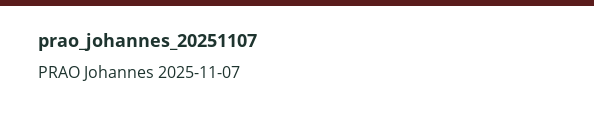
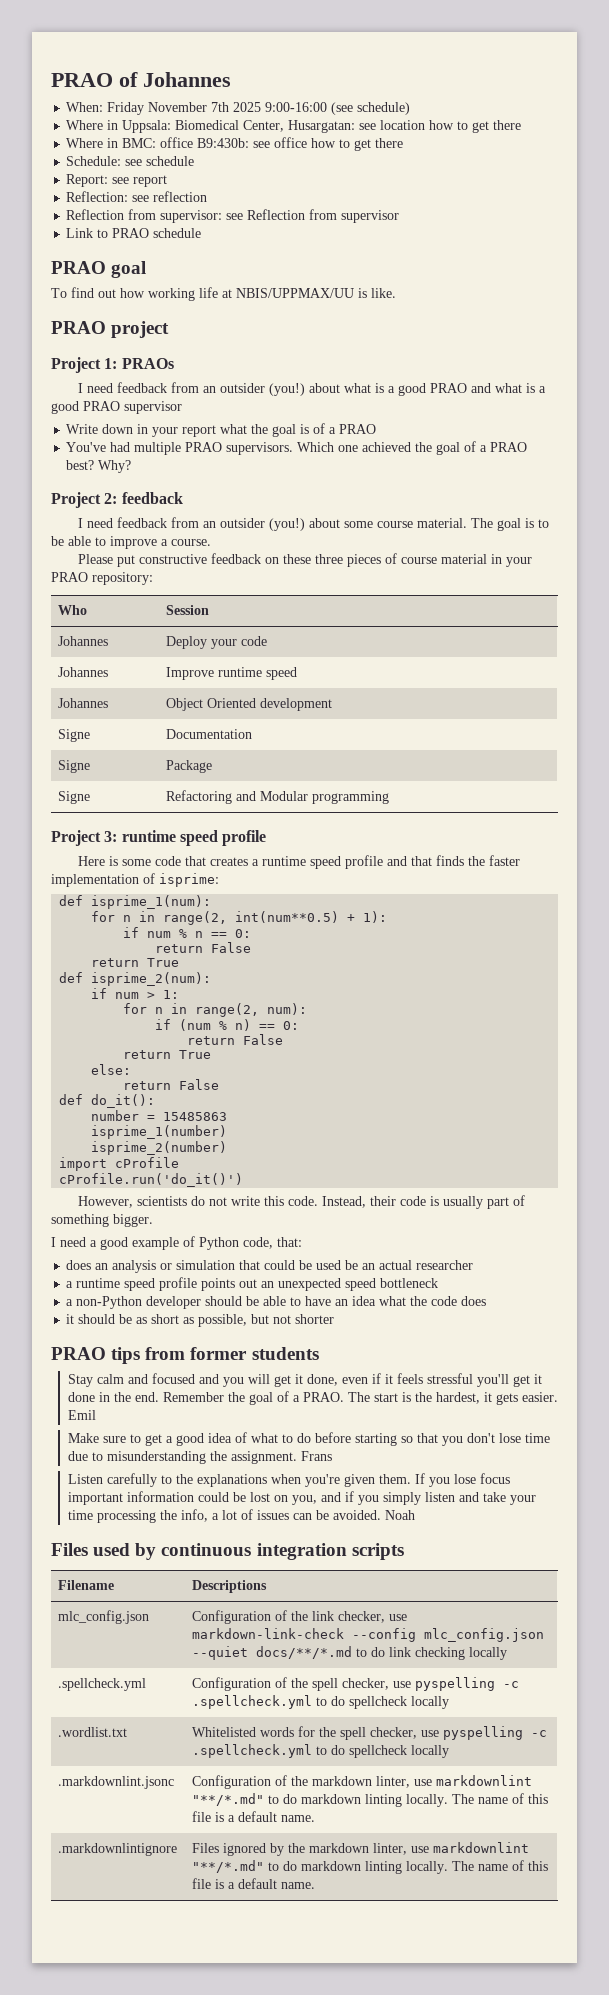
[38,33,257,51] [38,65,241,81] prao_johannes_20251107 // PRAO Johannes 2025-11-07 -> [51,72,231,87] [66,102,411,115] [66,120,522,133] [66,137,404,151] [66,156,195,166] [66,174,168,187] [66,191,208,202] [66,209,400,223] [66,228,202,238] [51,261,147,278] [51,287,396,301] [51,321,170,338] [51,357,174,373] [78,382,547,396] [51,401,182,414] [66,423,377,437] [66,441,528,455] [66,460,132,473] [51,492,183,508] [78,517,550,531] [51,536,211,549] [78,553,533,567] [51,572,153,585] [58,605,88,615] [166,605,210,615] [58,636,109,646] [166,636,268,649] [58,667,109,677] [166,667,298,680] [58,698,109,708] [166,698,333,711] [58,729,91,742] [166,729,253,739] [58,760,91,773] [166,760,213,773] [58,791,91,804] [166,790,390,804] [51,830,267,846] [78,855,521,869] [51,873,219,887] [59,895,212,909] [91,911,388,925] [123,927,252,938] [155,942,252,953] [91,958,180,967] [59,972,212,986] [91,988,180,999] [123,1003,308,1017] [155,1019,300,1031] [187,1034,284,1045] [123,1050,212,1059] [91,1064,132,1075] [123,1079,220,1090] [59,1094,156,1108] [91,1110,228,1121] [91,1125,228,1139] [91,1141,228,1155] [59,1157,180,1171] [59,1173,244,1187] [78,1195,526,1209] [51,1214,153,1227] [51,1236,302,1250] [66,1260,474,1273] [66,1277,439,1291] [66,1296,487,1309] [66,1314,335,1327] [51,1347,319,1364] [67,1373,542,1387] [67,1391,558,1405] [67,1410,96,1420] [67,1432,550,1446] [67,1451,332,1464] [67,1473,510,1487] [67,1491,536,1505] [67,1509,415,1523] [51,1543,404,1560] [58,1580,115,1590] [192,1580,268,1593] [58,1610,150,1624] [192,1610,408,1624] [192,1628,545,1642] [192,1646,508,1660] [58,1678,147,1691] [192,1677,520,1691] [192,1695,450,1709] [58,1727,128,1737] [192,1726,548,1740] [192,1744,450,1758] [58,1776,175,1789] [192,1775,533,1789] [192,1793,549,1807] [192,1811,316,1822] [58,1843,178,1856] [192,1842,530,1856] [192,1860,549,1874] [192,1878,316,1889] PRAO of Johannes // When: Friday November 7th 2025 9:00-16:00 (see schedule) // Where in Uppsala: Biomedical Center, Husargatan: see location how to get there // Where in BMC: office B9:430b: see office how to get there // Schedule: see schedule // Report: see report // Reflection: see reflection // Reflection from supervisor: see Reflection from supervisor // Link to PRAO schedule // PRAO goal // To find out how working life at NBIS/UPPMAX/UU is like. // PRAO project // Project 1: PRAOs // I need feedback from an outsider (you!) about what is a good PRAO and what is a good PRAO supervisor // Write down in your report what the goal is of a PRAO // You've had multiple PRAO supervisors. Which one achieved the goal of a PRAO best? Why? // Project 2: feedback // I need feedback from an outsider (you!) about some course material. The goal is to be able to improve a course. // Please put constructive feedback on these three pieces of course material in your PRAO repository: // Who | Session // Johannes | Deploy your code // Johannes | Improve runtime speed // Johannes | Object Oriented development // Signe | Documentation // Signe | Package // Signe | Refactoring and Modular programming // Project 3: runtime speed profile // Here is some code that creates a runtime speed profile and that finds the faster implementation of isprime: // def isprime_1(num): // for n in range(2, int(num**0.5) + 1): // if num % n == 0: // return False // return True // def isprime_2(num): // if num > 1: // for n in range(2, num): // if (num % n) == 0: // return False // return True // else: // return False // def do_it(): // number = 15485863 // isprime_1(number) // isprime_2(number) // import cProfile // cProfile.run('do_it()') // However, scientists do not write this code. Instead, their code is usually part of something bigger. // I need a good example of Python code, that: // does an analysis or simulation that could be used be an actual researcher // a runtime speed profile points out an unexpected speed bottleneck // a non-Python developer should be able to have an idea what the code does // it should be as short as possible, but not shorter // PRAO tips from former students // Stay calm and focused and you will get it done, even if it feels stressful you'll get it done in the end. Remember the goal of a PRAO. The start is the hardest, it gets easier. Emil // Make sure to get a good idea of what to do before starting so that you don't lose time due to misunderstanding the assignment. Frans // Listen carefully to the explanations when you're given them. If you lose focus important information could be lost on you, and if you simply listen and take your time processing the info, a lot of issues can be avoided. Noah // Files used by continuous integration scripts // Filename | Descriptions // mlc_config.json | Configuration of the link checker, use markdown-link-check --config mlc_config.json --quiet docs/**/*.md to do link checking locally // .spellcheck.yml | Configuration of the spell checker, use pyspelling -c .spellcheck.yml to do spellcheck locally // .wordlist.txt | Whitelisted words for the spell checker, use pyspelling -c .spellcheck.yml to do spellcheck locally // .markdownlint.jsonc | Configuration of the markdown linter, use markdownlint "**/*.md" to do markdown linting locally. The name of this file is a default name. // .markdownlintignore | Files ignored by the markdown linter, use markdownlint "**/*.md" to do markdown linting locally. The name of this file is a default name.

